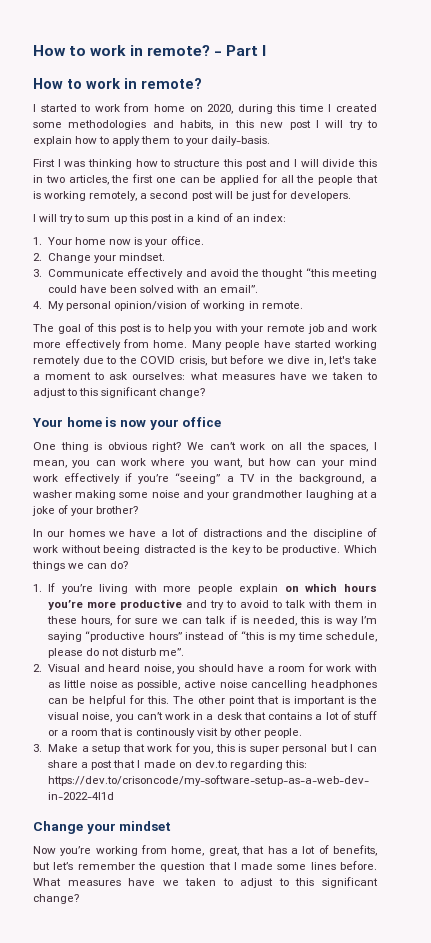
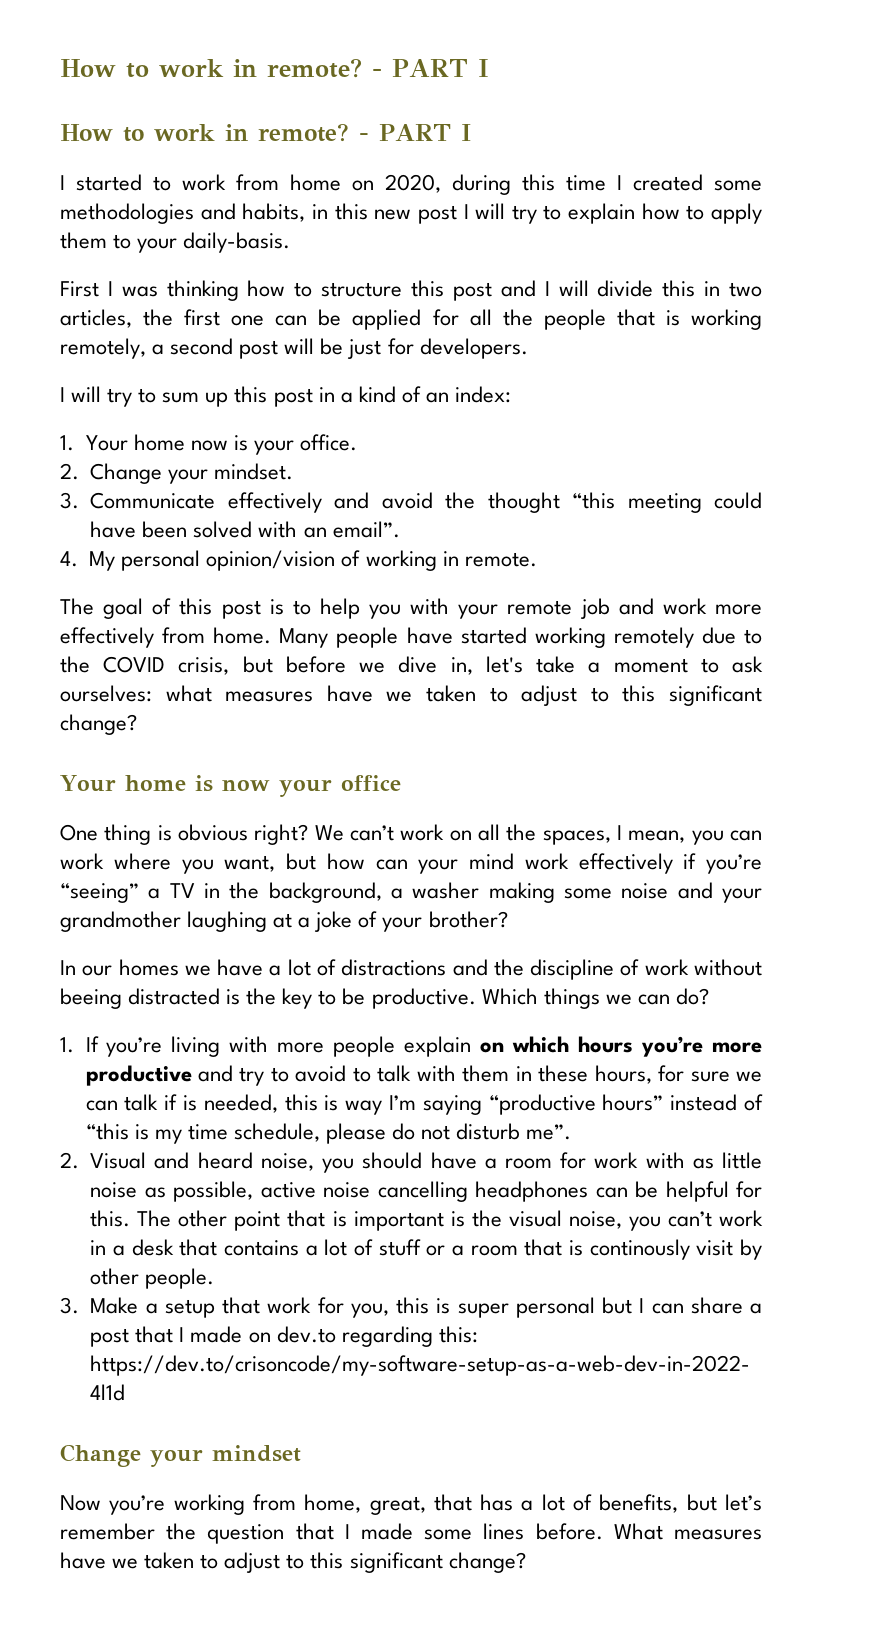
[33,45,259,56] How to work in remote? - Part -> [60,58,468,78] How to work in remote? - PART
(202, 83) none -> [359,124,471,141] - PART I

